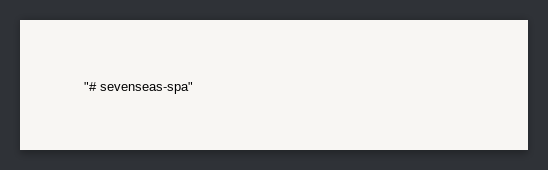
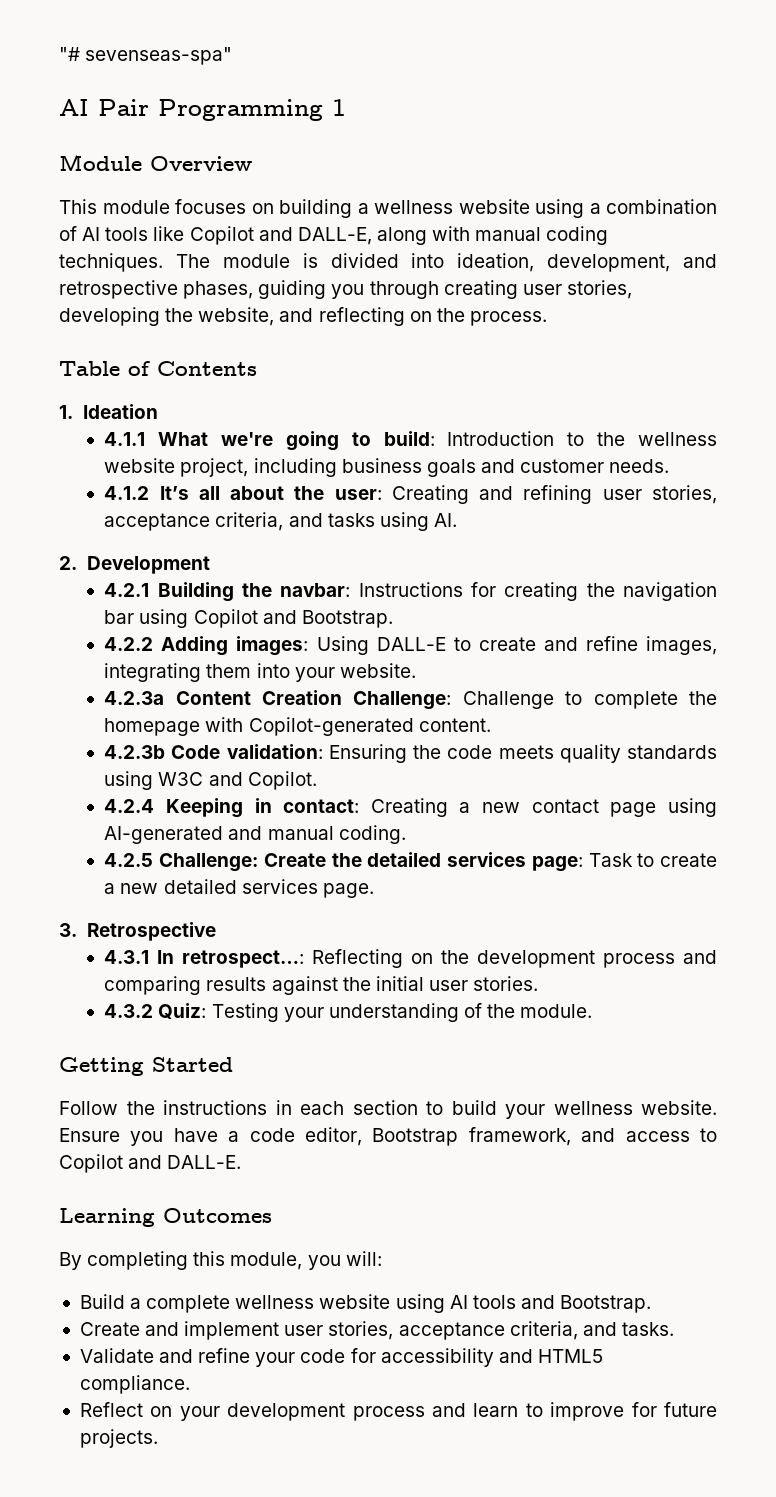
(193, 88) none -> [59,99,346,121] [59,154,252,171] [59,199,717,218] [59,226,609,245] [59,253,717,272] [59,280,632,299] [59,307,547,326] [59,361,257,376] [59,404,159,419] [104,431,718,451] [104,458,670,477] [104,485,717,504] [104,512,457,531] [59,556,210,574] [104,582,718,602] [104,609,393,628] [104,636,717,656] [104,663,416,682] [104,690,718,710] [104,717,491,736] [104,744,718,763] [104,771,317,790] [104,798,718,818] [104,825,406,844] [104,852,717,872] [104,879,374,898] [59,922,216,941] [104,949,718,968] [104,976,539,995] [104,1003,593,1022] [59,1057,233,1076] [59,1100,717,1119] [59,1127,717,1146] [59,1154,242,1173] [59,1208,272,1227] [59,1251,382,1270] [79,1294,652,1313] [79,1321,674,1340] [79,1348,603,1367] [79,1375,190,1394] [79,1402,717,1421] [79,1429,158,1448] // AI Pair Programming 1 // Module Overview // This module focuses on building a wellness website using a combination of AI tools like Copilot and DALL-E, along with manual coding techniques. The module is divided into ideation, development, and retrospective phases, guiding you through creating user stories, developing the website, and reflecting on the process. // Table of Contents // 1. Ideation // 4.1.1 What we're going to build: Introduction to the wellness website project, including business goals and customer needs. // 4.1.2 It’s all about the user: Creating and refining user stories, acceptance criteria, and tasks using AI. // 2. Development // 4.2.1 Building the navbar: Instructions for creating the navigation bar using Copilot and Bootstrap. // 4.2.2 Adding images: Using DALL-E to create and refine images, integrating them into your website. // 4.2.3a Content Creation Challenge: Challenge to complete the homepage with Copilot-generated content. // 4.2.3b Code validation: Ensuring the code meets quality standards using W3C and Copilot. // 4.2.4 Keeping in contact: Creating a new contact page using AI-generated and manual coding. // 4.2.5 Challenge: Create the detailed services page: Task to create a new detailed services page. // 3. Retrospective // 4.3.1 In retrospect…: Reflecting on the development process and comparing results against the initial user stories. // 4.3.2 Quiz: Testing your understanding of the module. // Getting Started // Follow the instructions in each section to build your wellness website. Ensure you have a code editor, Bootstrap framework, and access to Copilot and DALL-E. // Learning Outcomes // By completing this module, you will: // Build a complete wellness website using AI tools and Bootstrap. // Create and implement user stories, acceptance criteria, and tasks. // Validate and refine your code for accessibility and HTML5 compliance. // Reflect on your development process and learn to improve for future projects.

